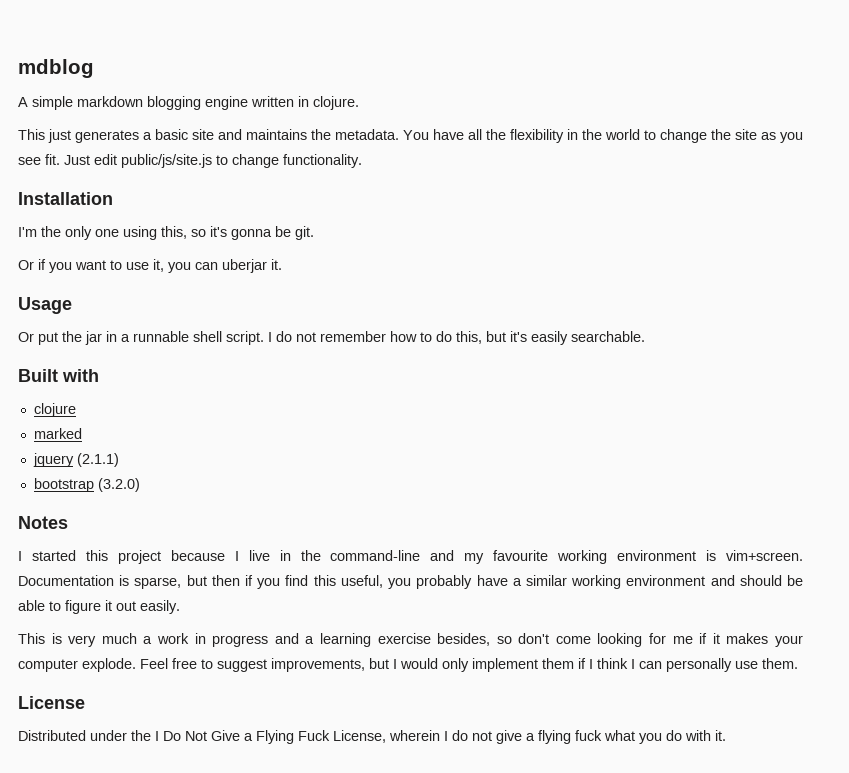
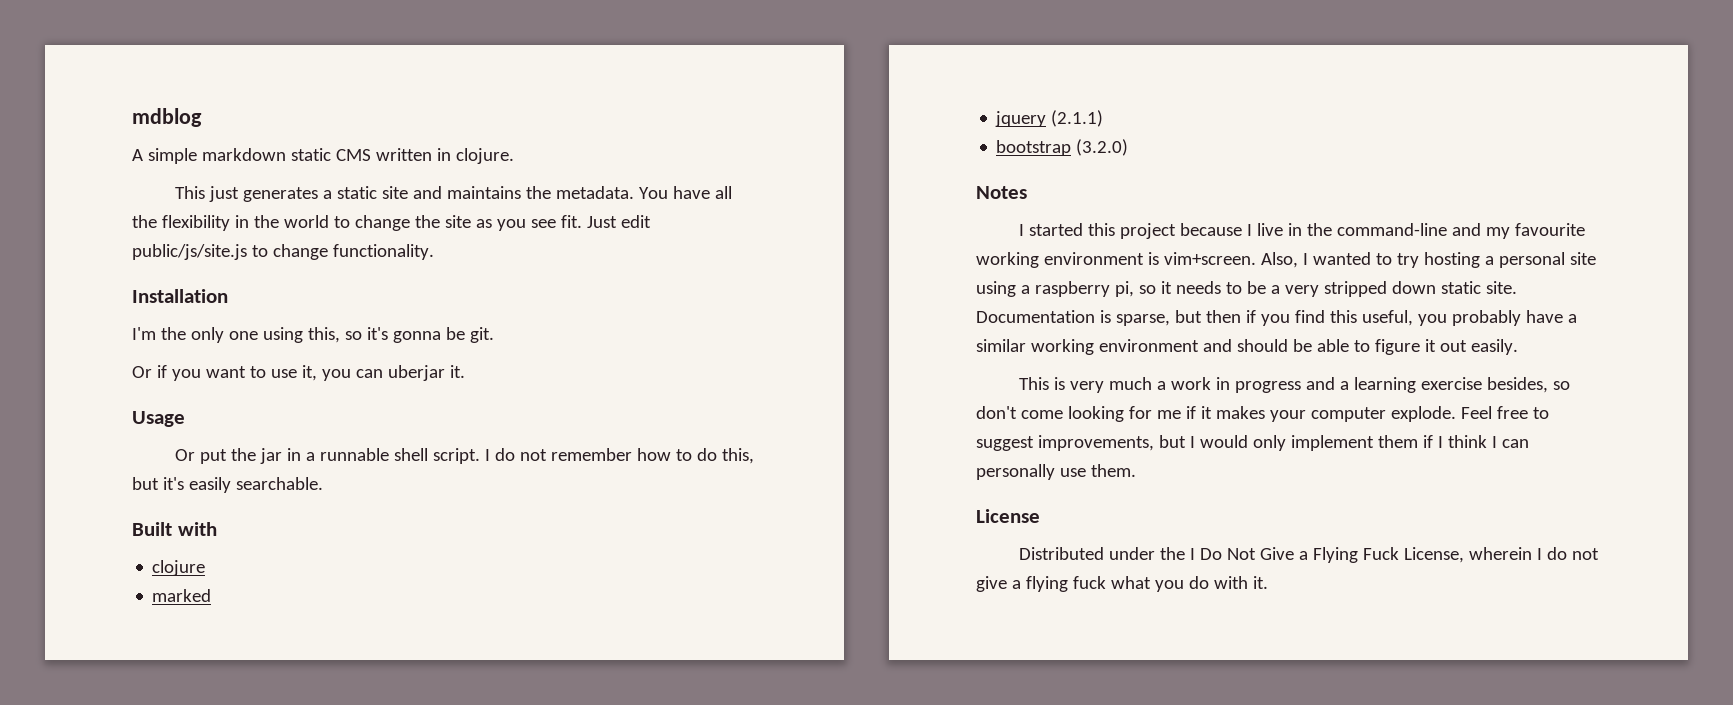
[147,96,248,110] blogging engine -> [290,148,371,161] static CMS
[155,129,188,140] basic -> [337,186,378,199] static
(803, 555) none -> [1260,252,1596,268] [976,281,1517,297] Also, I wanted to try hosting a personal site using a raspberry pi, so it needs to be a very stripped down static site.

